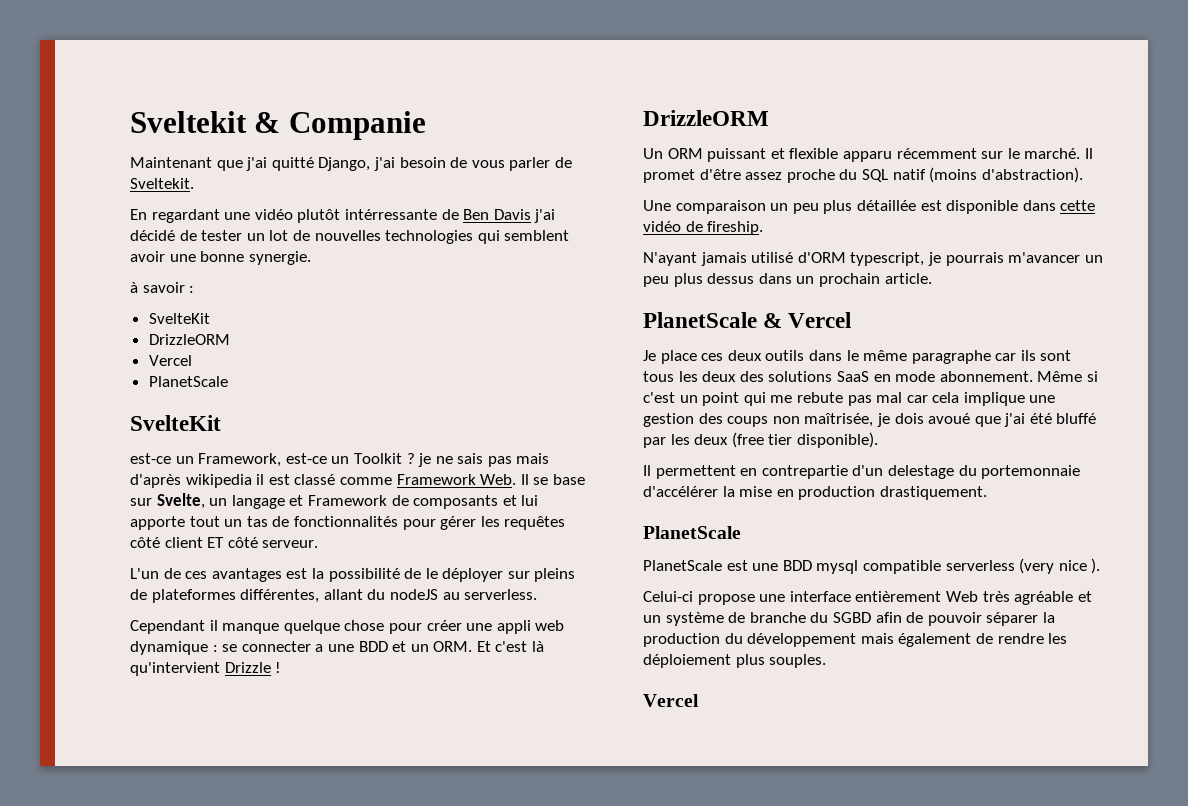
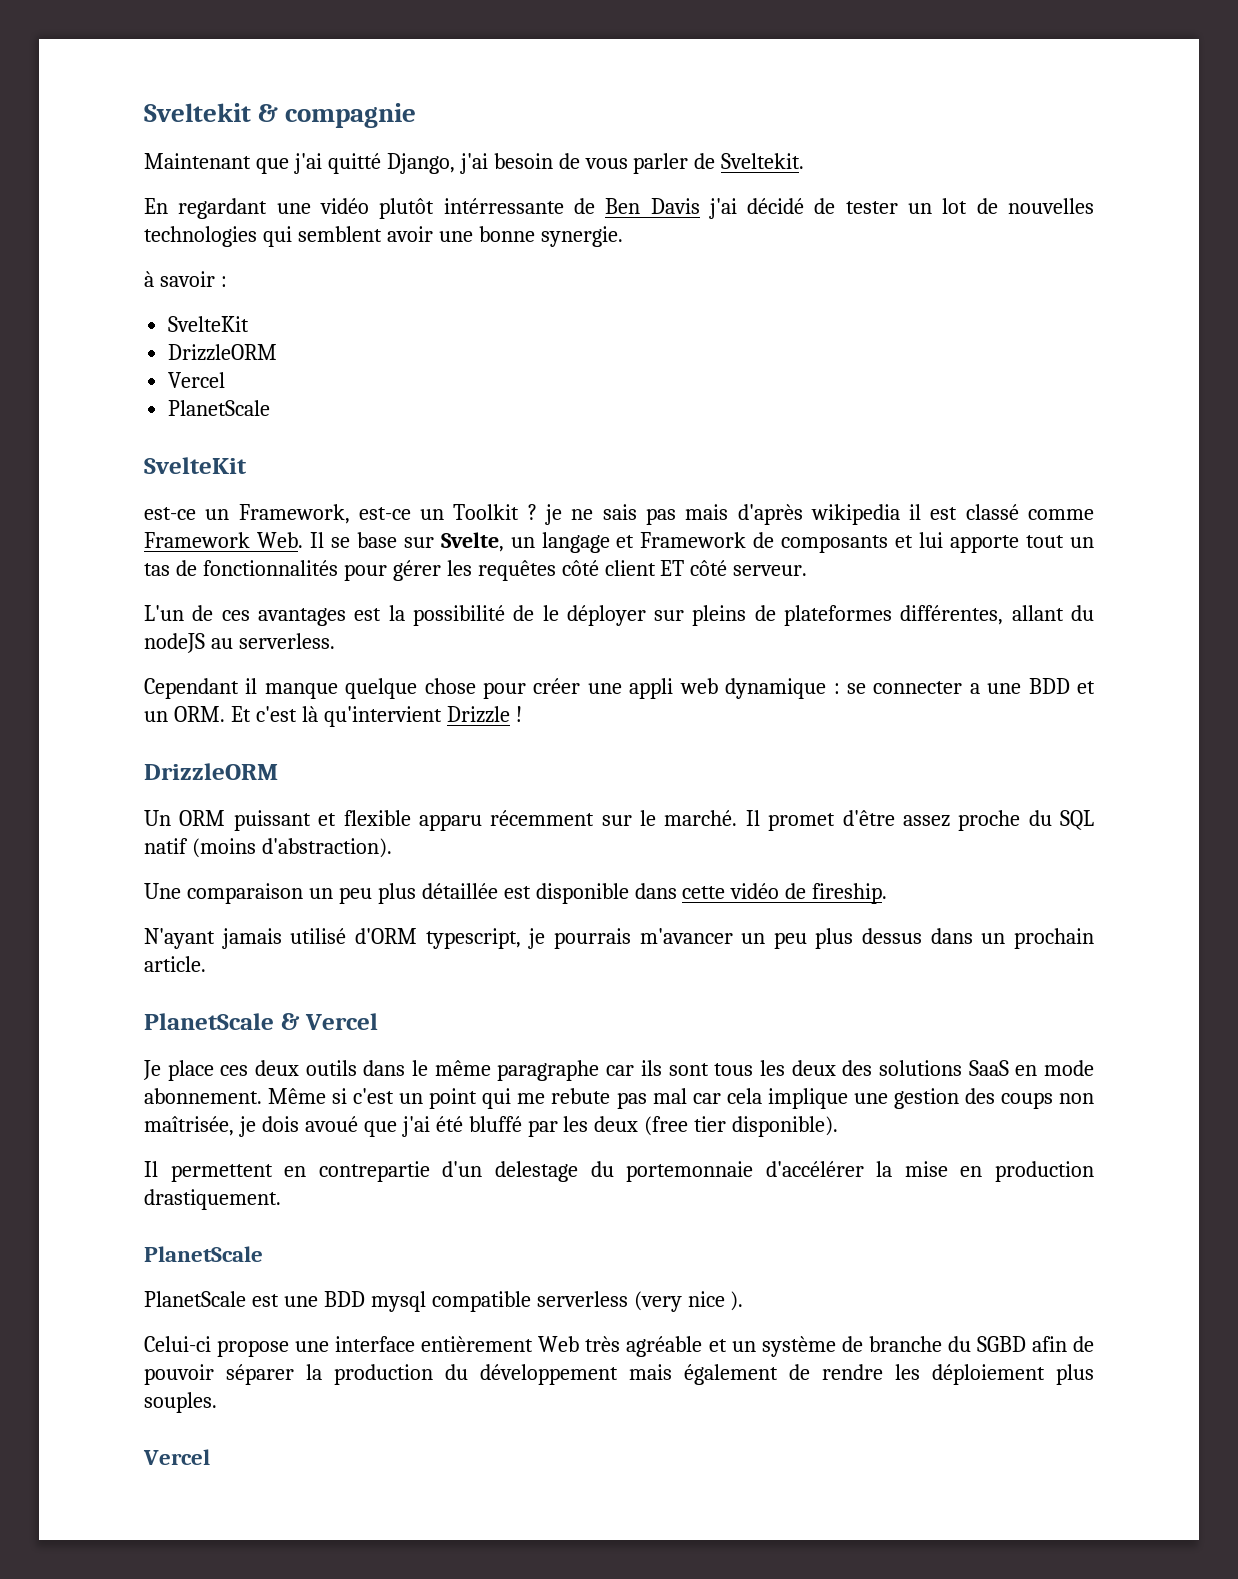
[288,111,426,140] Companie -> [285,103,417,128] compagnie

